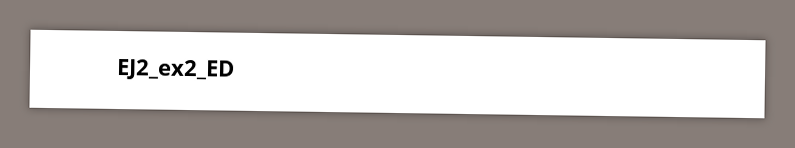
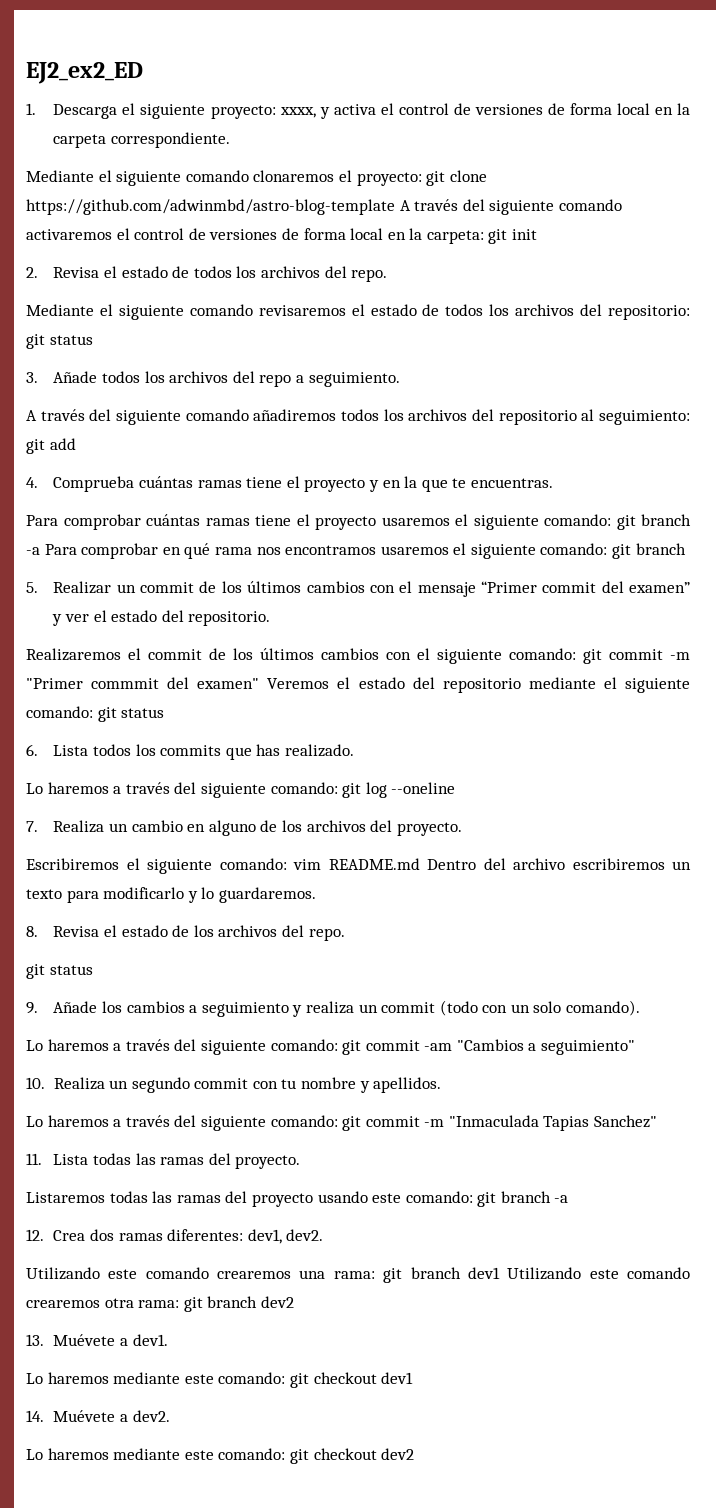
(235, 69) none -> [26,103,690,119] [53,132,230,148] [26,170,487,186] [26,199,622,215] [26,228,538,244] [26,266,388,282] [26,304,690,320] [26,334,93,349] [26,371,400,387] [26,409,690,425] [26,438,76,454] [26,476,553,492] [26,514,691,530] [26,543,686,559] [26,581,690,597] [52,610,271,626] [26,648,690,664] [26,677,690,693] [26,706,165,722] [26,744,354,760] [26,782,456,798] [26,820,462,836] [26,858,691,874] [26,887,316,903] [26,925,345,941] [26,964,93,979] [26,1000,641,1017] [26,1039,636,1055] [26,1077,442,1093] [26,1115,658,1131] [26,1153,301,1169] [26,1191,569,1207] [26,1229,324,1244] [26,1267,691,1283] [26,1296,294,1312] [26,1334,168,1346] [26,1372,414,1388] [26,1410,170,1422] [26,1448,415,1464] // 1. Descarga el siguiente proyecto: xxxx, y activa el control de versiones de forma local en la carpeta correspondiente. // Mediante el siguiente comando clonaremos el proyecto: git clone https://github.com/adwinmbd/astro-blog-template A través del siguiente comando activaremos el control de versiones de forma local en la carpeta: git init // 2. Revisa el estado de todos los archivos del repo. // Mediante el siguiente comando revisaremos el estado de todos los archivos del repositorio: git status // 3. Añade todos los archivos del repo a seguimiento. // A través del siguiente comando añadiremos todos los archivos del repositorio al seguimiento: git add // 4. Comprueba cuántas ramas tiene el proyecto y en la que te encuentras. // Para comprobar cuántas ramas tiene el proyecto usaremos el siguiente comando: git branch -a Para comprobar en qué rama nos encontramos usaremos el siguiente comando: git branch // 5. Realizar un commit de los últimos cambios con el mensaje “Primer commit del examen” y ver el estado del repositorio. // Realizaremos el commit de los últimos cambios con el siguiente comando: git commit -m "Primer commmit del examen" Veremos el estado del repositorio mediante el siguiente comando: git status // 6. Lista todos los commits que has realizado. // Lo haremos a través del siguiente comando: git log --oneline // 7. Realiza un cambio en alguno de los archivos del proyecto. // Escribiremos el siguiente comando: vim README.md Dentro del archivo escribiremos un texto para modificarlo y lo guardaremos. // 8. Revisa el estado de los archivos del repo. // git status // 9. Añade los cambios a seguimiento y realiza un commit (todo con un solo comando). // Lo haremos a través del siguiente comando: git commit -am "Cambios a seguimiento" // 10. Realiza un segundo commit con tu nombre y apellidos. // Lo haremos a través del siguiente comando: git commit -m "Inmaculada Tapias Sanchez" // 11. Lista todas las ramas del proyecto. // Listaremos todas las ramas del proyecto usando este comando: git branch -a // 12. Crea dos ramas diferentes: dev1, dev2. // Utilizando este comando crearemos una rama: git branch dev1 Utilizando este comando crearemos otra rama: git branch dev2 // 13. Muévete a dev1. // Lo haremos mediante este comando: git checkout dev1 // 14. Muévete a dev2. // Lo haremos mediante este comando: git checkout dev2

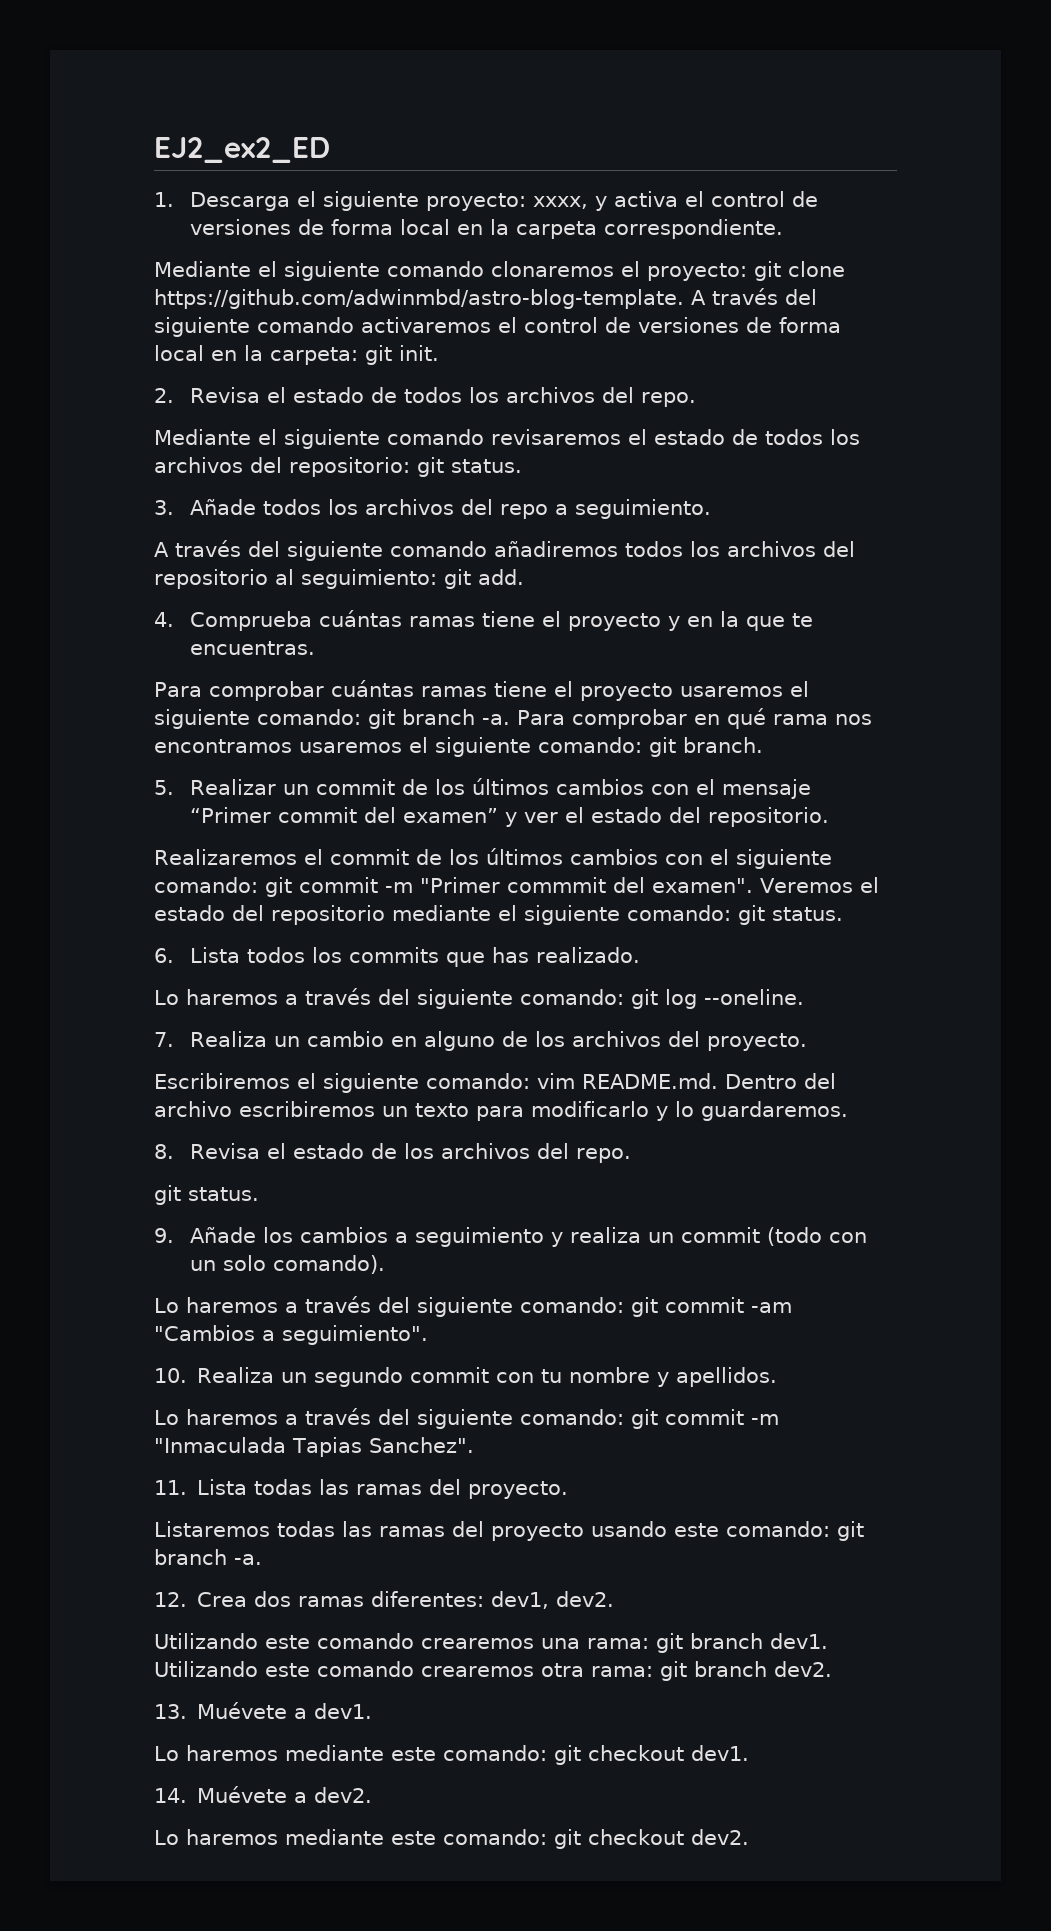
[26,199,395,215] https://github.com/adwinmbd/astro-blog-template -> [154,289,684,309] https://github.com/adwinmbd/astro-blog-template.
[512,229,538,240] init -> [399,345,439,361] init.
[49,335,93,345] status -> [451,459,522,473] status.
[49,438,76,450] add -> [478,569,524,585] add.
[26,547,40,555] -a -> [482,714,510,725] -a.
[635,543,686,555] branch -> [683,737,763,753] branch.
[197,678,260,689] examen" -> [652,878,753,893] examen".
[121,708,165,718] status -> [772,907,843,921] status.
[391,782,456,794] --oneline -> [704,989,804,1005] --oneline.
[328,858,420,870] README.md -> [582,1073,718,1089] README.md.
[49,965,93,975] status -> [188,1187,259,1201] status.
[541,1040,636,1055] seguimiento" -> [282,1325,428,1345] seguimiento".
[594,1115,658,1128] Sanchez" -> [368,1437,474,1453] Sanchez".
[554,1195,569,1203] -a -> [234,1554,262,1565] -a.
[467,1267,500,1279] dev1 -> [770,1633,828,1649] dev1.
[260,1296,294,1308] dev2 -> [774,1661,832,1677] dev2.
[381,1372,414,1384] dev1 -> [690,1745,749,1761] dev1.
[381,1448,415,1460] dev2 -> [690,1829,749,1845] dev2.

